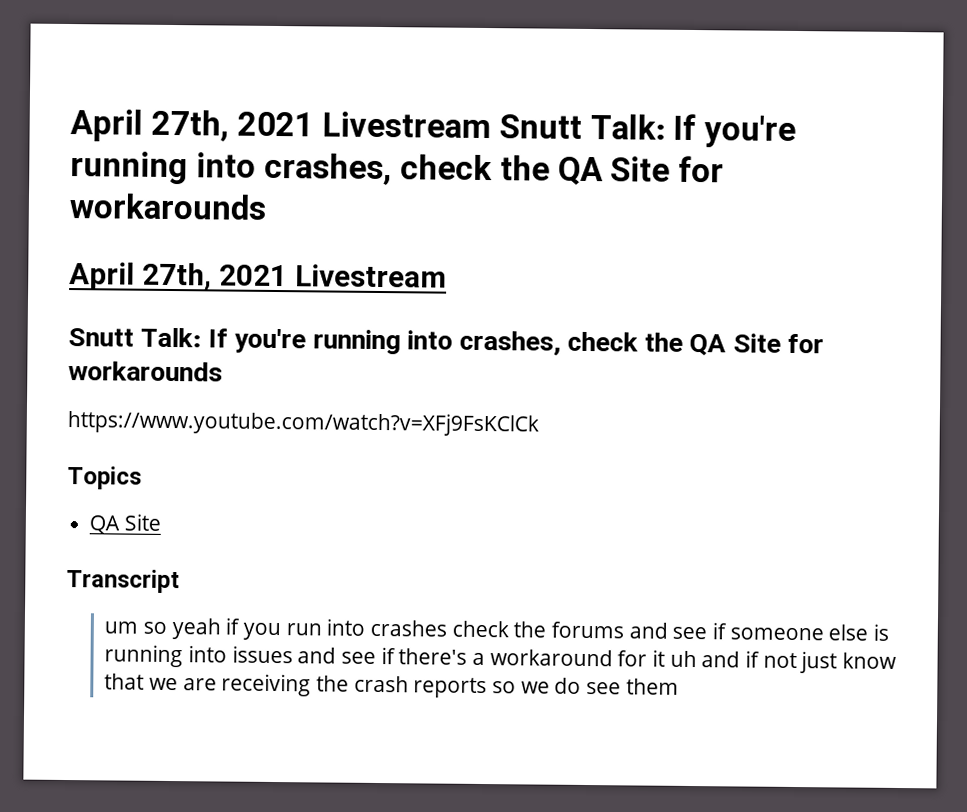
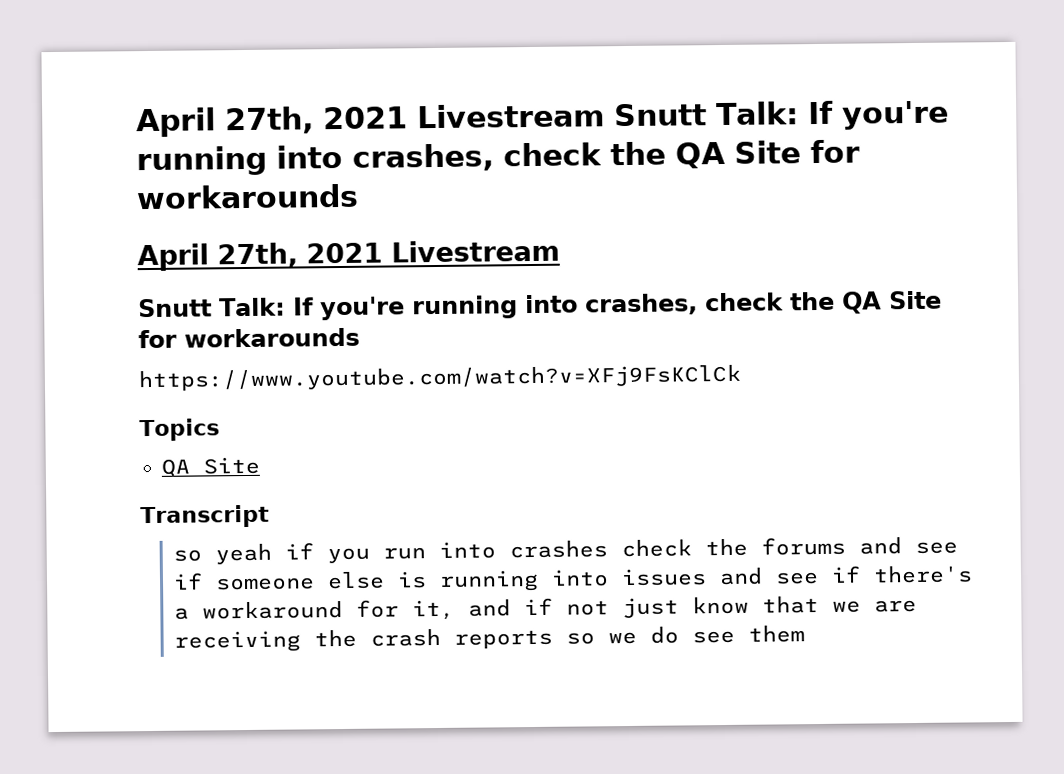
[104,621,139,634] um -> (270, 516) none
[652,649,697,668] it uh -> [411,599,455,621] it,

